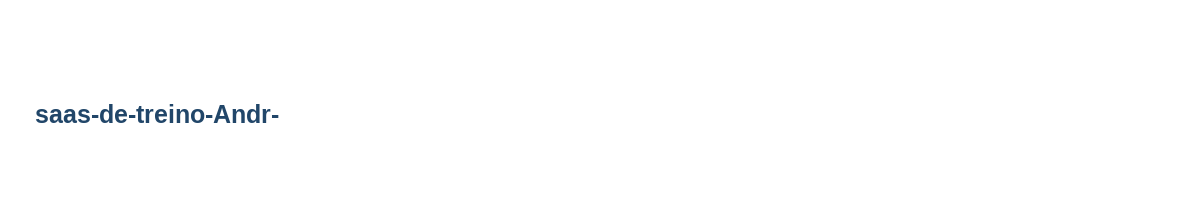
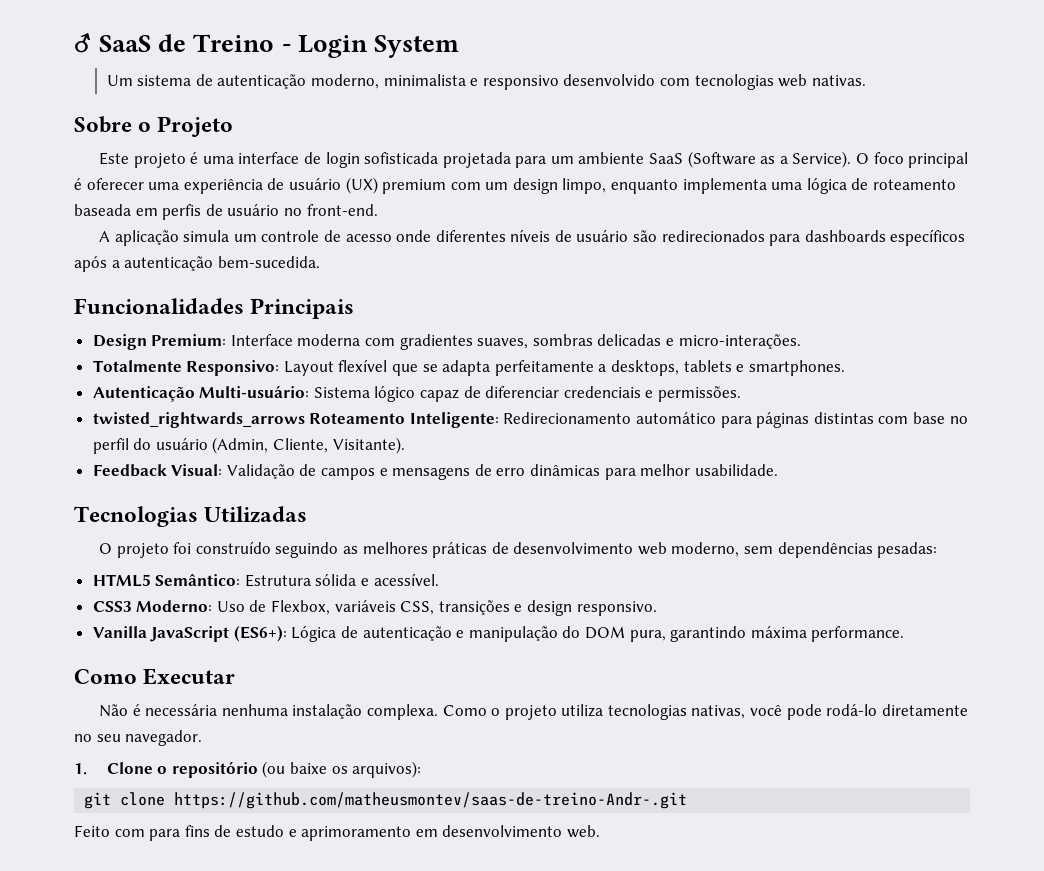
[35,104,279,123] saas-de-treino-Andr- -> [74,33,459,58] [106,74,866,90] [74,116,234,137] [98,151,969,168] [74,177,957,194] [74,204,378,220] [98,229,966,246] [74,256,320,272] [74,298,355,319] [92,334,801,350] [92,359,845,376] [92,385,742,402] [92,412,968,428] [92,437,405,454] [92,464,778,480] [74,506,308,527] [98,541,938,558] [92,573,439,587] [92,600,657,616] [92,625,905,642] [74,668,236,685] [98,704,968,720] [74,730,203,746] [74,761,422,778] [84,792,688,809] [74,825,600,841] ♂ SaaS de Treino - Login System // Um sistema de autenticação moderno, minimalista e responsivo desenvolvido com tecnologias web nativas. // Sobre o Projeto // Este projeto é uma interface de login sofisticada projetada para um ambiente SaaS (Software as a Service). O foco principal é oferecer uma experiência de usuário (UX) premium com um design limpo, enquanto implementa uma lógica de roteamento baseada em perfis de usuário no front-end. // A aplicação simula um controle de acesso onde diferentes níveis de usuário são redirecionados para dashboards específicos após a autenticação bem-sucedida. // Funcionalidades Principais // Design Premium: Interface moderna com gradientes suaves, sombras delicadas e micro-interações. // Totalmente Responsivo: Layout flexível que se adapta perfeitamente a desktops, tablets e smartphones. // Autenticação Multi-usuário: Sistema lógico capaz de diferenciar credenciais e permissões. // twisted_rightwards_arrows Roteamento Inteligente: Redirecionamento automático para páginas distintas com base no perfil do usuário (Admin, Cliente, Visitante). // Feedback Visual: Validação de campos e mensagens de erro dinâmicas para melhor usabilidade. // Tecnologias Utilizadas // O projeto foi construído seguindo as melhores práticas de desenvolvimento web moderno, sem dependências pesadas: // HTML5 Semântico: Estrutura sólida e acessível. // CSS3 Moderno: Uso de Flexbox, variáveis CSS, transições e design responsivo. // Vanilla JavaScript (ES6+): Lógica de autenticação e manipulação do DOM pura, garantindo máxima performance. // Como Executar // Não é necessária nenhuma instalação complexa. Como o projeto utiliza tecnologias nativas, você pode rodá-lo diretamente no seu navegador. // 1. Clone o repositório (ou baixe os arquivos): // git clone https://github.com/matheusmontev/saas-de-treino-Andr-.git // Feito com para fins de estudo e aprimoramento em desenvolvimento web.

